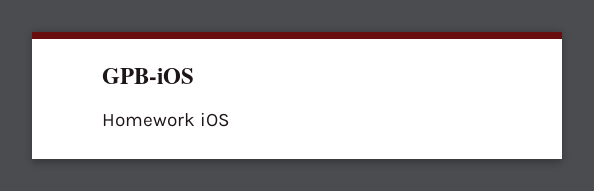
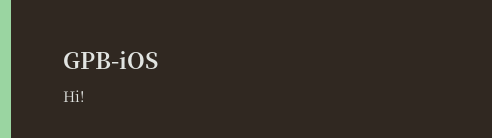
[102,112,230,127] Homework iOS -> [63,90,84,102] Hi!

